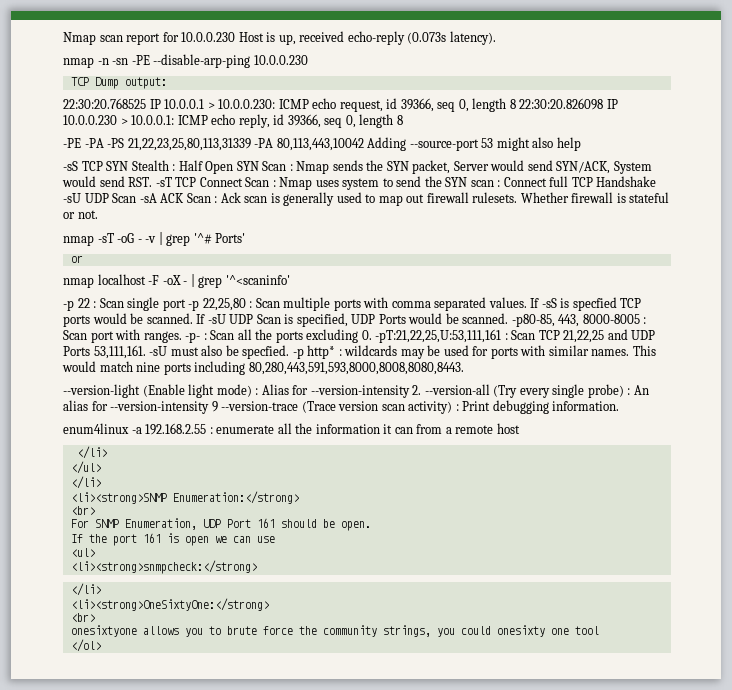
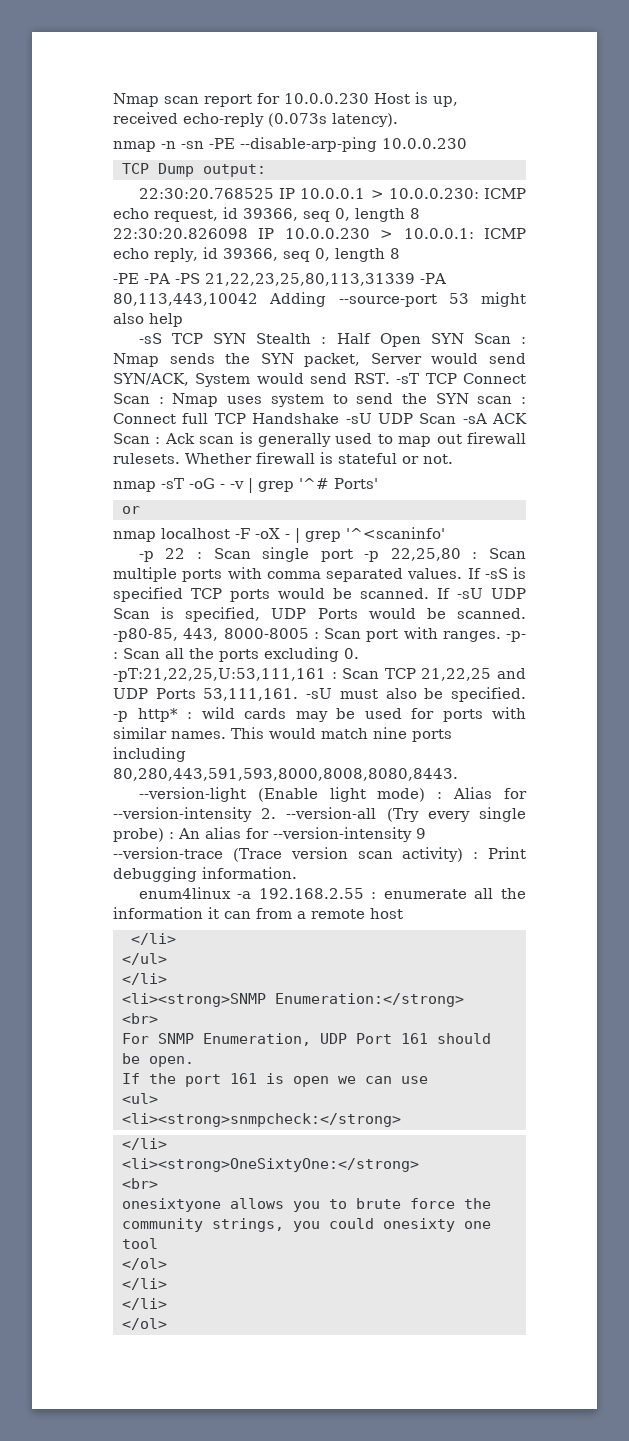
[572,297,617,311] specfied -> [113,587,183,602] specified
[242,345,290,359] specfied. -> [451,687,526,702] specified.
[344,345,398,356] wildcards -> [201,707,286,719] wild cards
(101, 645) none -> [122,1278,167,1290] [122,1298,167,1310] [122,1318,167,1330] // </li> // </li> // </ol>

